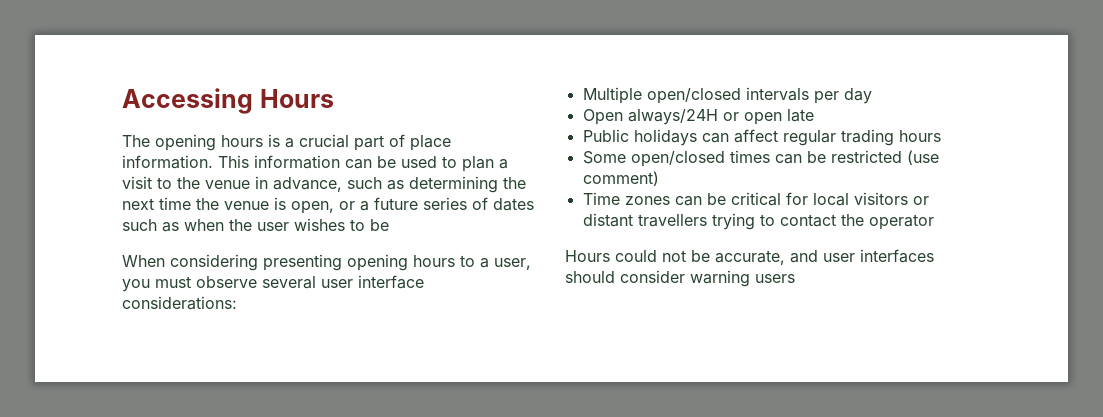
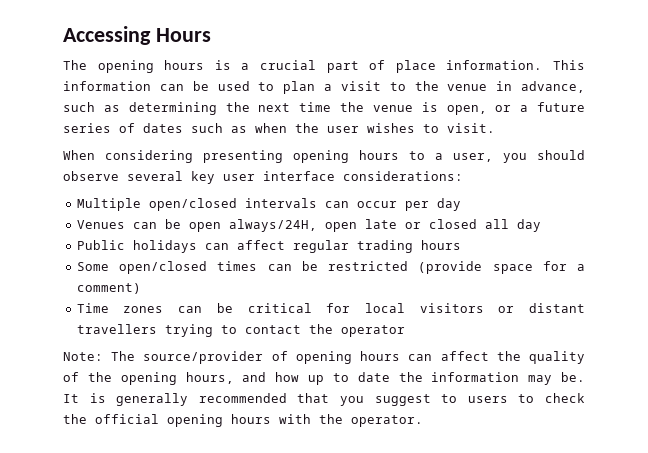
[370,219,389,231] be -> [447,123,495,133] visit.
[155,276,191,288] must -> [537,150,585,160] should
(316, 282) none -> [191,171,215,184] key
(809, 94) none -> [324,201,397,208] can occur
[582,109,814,125] Open always/24H or open late -> [76,219,541,232] Venues can be open always/24H, open late or closed all day
[906,150,939,165] (use -> [418,261,585,274] (provide space for a
[565,249,934,265] [565,270,795,287] Hours could not be accurate, and user interfaces should consider warning users -> [63,351,585,364] [63,372,585,385] [63,393,586,406] [63,414,423,427] Note: The source/provider of opening hours can affect the quality of the opening hours, and how up to date the information may be. It is generally recommended that you suggest to users to check the official opening hours with the operator.

